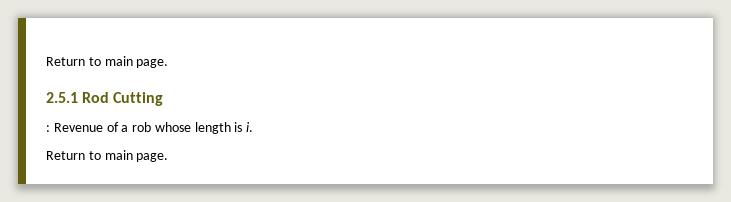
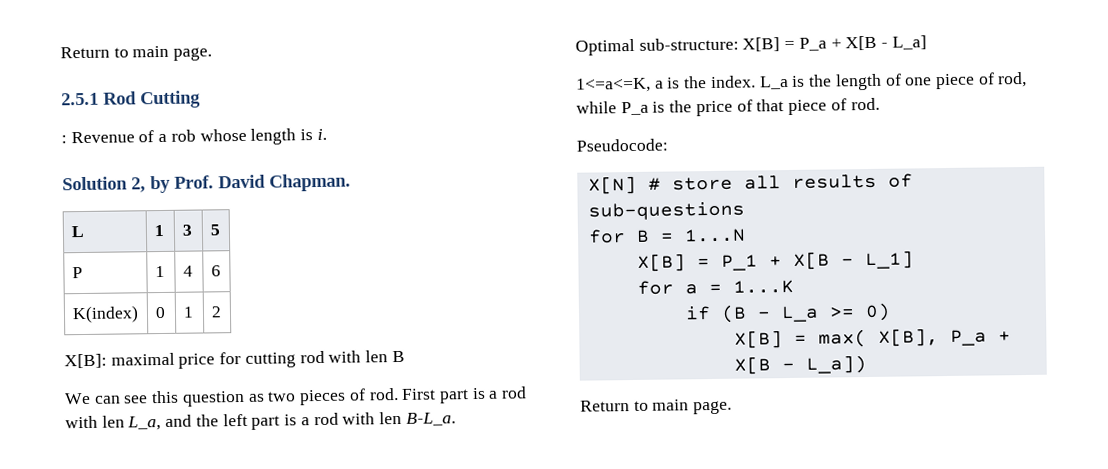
(254, 127) none -> [62,173,351,194] [70,225,84,238] [153,224,164,237] [181,224,192,236] [209,224,220,236] [71,267,83,279] [154,265,165,278] [182,265,193,277] [210,265,221,277] [71,305,139,324] [154,306,166,319] [182,306,194,318] [210,306,222,318] [64,350,405,369] [64,386,528,407] [65,411,456,431] [575,35,927,56] [576,71,1028,93] [576,97,880,117] [576,138,668,152] [587,173,913,195] [587,201,745,221] [587,228,746,244] [636,250,914,272] [636,279,794,295] [684,302,891,323] [733,328,1011,349] [733,355,867,375] // Solution 2, by Prof. David Chapman. // L | 1 | 3 | 5 // P | 1 | 4 | 6 // K(index) | 0 | 1 | 2 // X[B]: maximal price for cutting rod with len B // We can see this question as two pieces of rod. First part is a rod with len L_a, and the left part is a rod with len B-L_a. // Optimal sub-structure: X[B] = P_a + X[B - L_a] // 1<=a<=K, a is the index. L_a is the length of one piece of rod, while P_a is the price of that piece of rod. // Pseudocode: // X[N] # store all results of sub-questions // for B = 1...N // X[B] = P_1 + X[B - L_1] // for a = 1...K // if (B - L_a >= 0) // X[B] = max( X[B], P_a + X[B - L_a])

